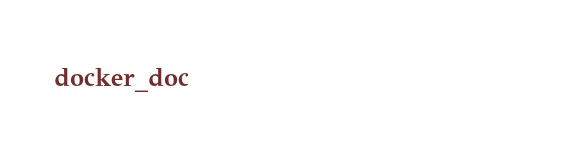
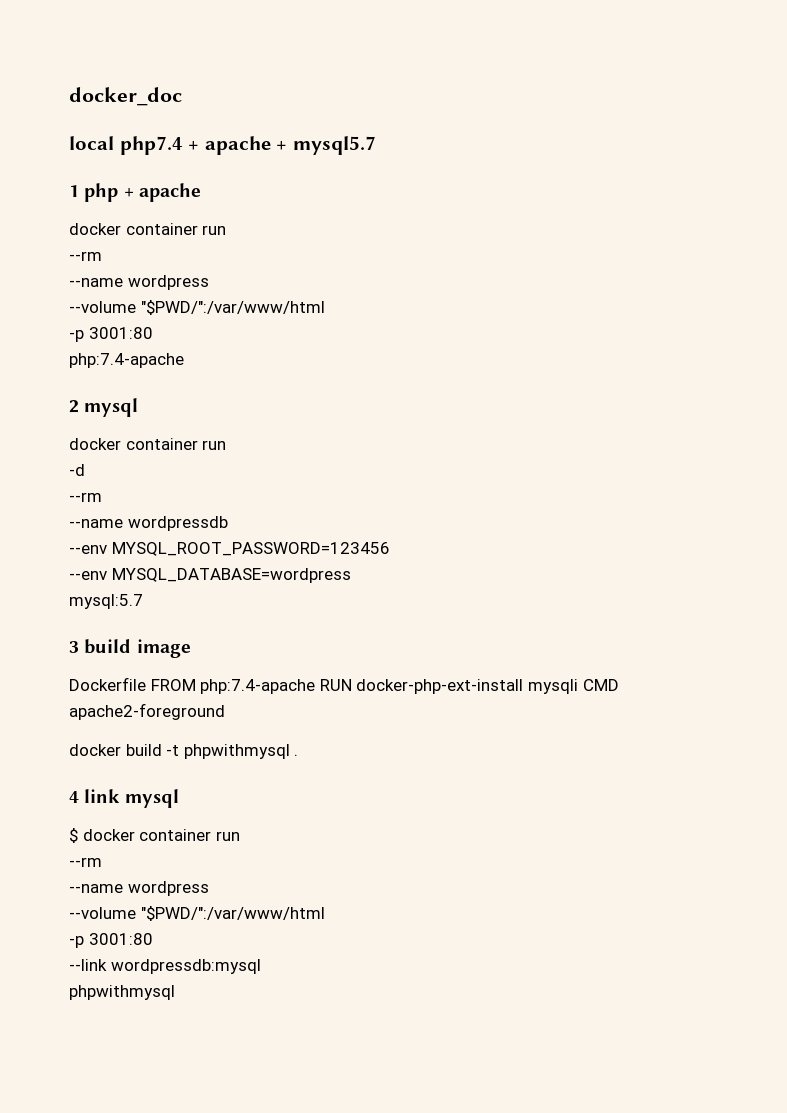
(189, 80) none -> [69,136,376,155] [69,183,201,202] [69,223,227,235] [69,251,102,261] [69,275,209,290] [69,300,325,315] [69,327,153,342] [69,353,184,368] [69,398,139,417] [69,438,227,450] [69,464,85,476] [69,492,102,502] [69,516,228,531] [69,542,390,556] [69,568,351,583] [69,594,143,609] [69,639,191,658] [69,677,619,694] [69,703,225,720] [69,744,299,759] [69,789,179,808] [69,828,240,843] [69,857,102,867] [69,881,209,896] [69,906,325,921] [69,933,153,948] [69,959,261,974] [69,985,175,1000] // local php7.4 + apache + mysql5.7 // 1 php + apache // docker container run // --rm // --name wordpress // --volume "$PWD/":/var/www/html // -p 3001:80 // php:7.4-apache // 2 mysql // docker container run // -d // --rm // --name wordpressdb // --env MYSQL_ROOT_PASSWORD=123456 // --env MYSQL_DATABASE=wordpress // mysql:5.7 // 3 build image // Dockerfile FROM php:7.4-apache RUN docker-php-ext-install mysqli CMD apache2-foreground // docker build -t phpwithmysql . // 4 link mysql // $ docker container run // --rm // --name wordpress // --volume "$PWD/":/var/www/html // -p 3001:80 // --link wordpressdb:mysql // phpwithmysql

